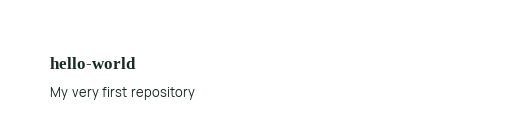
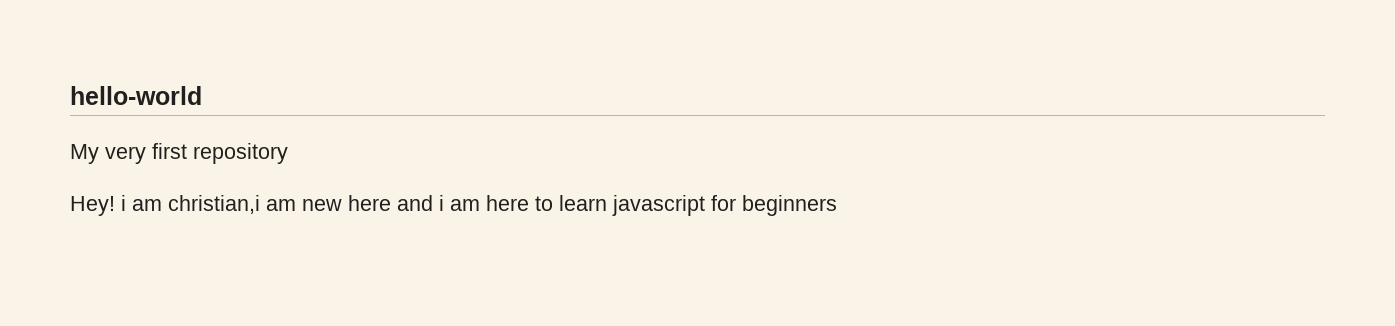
(195, 93) none -> [70,195,837,216] // Hey! i am christian,i am new here and i am here to learn javascript for beginners

